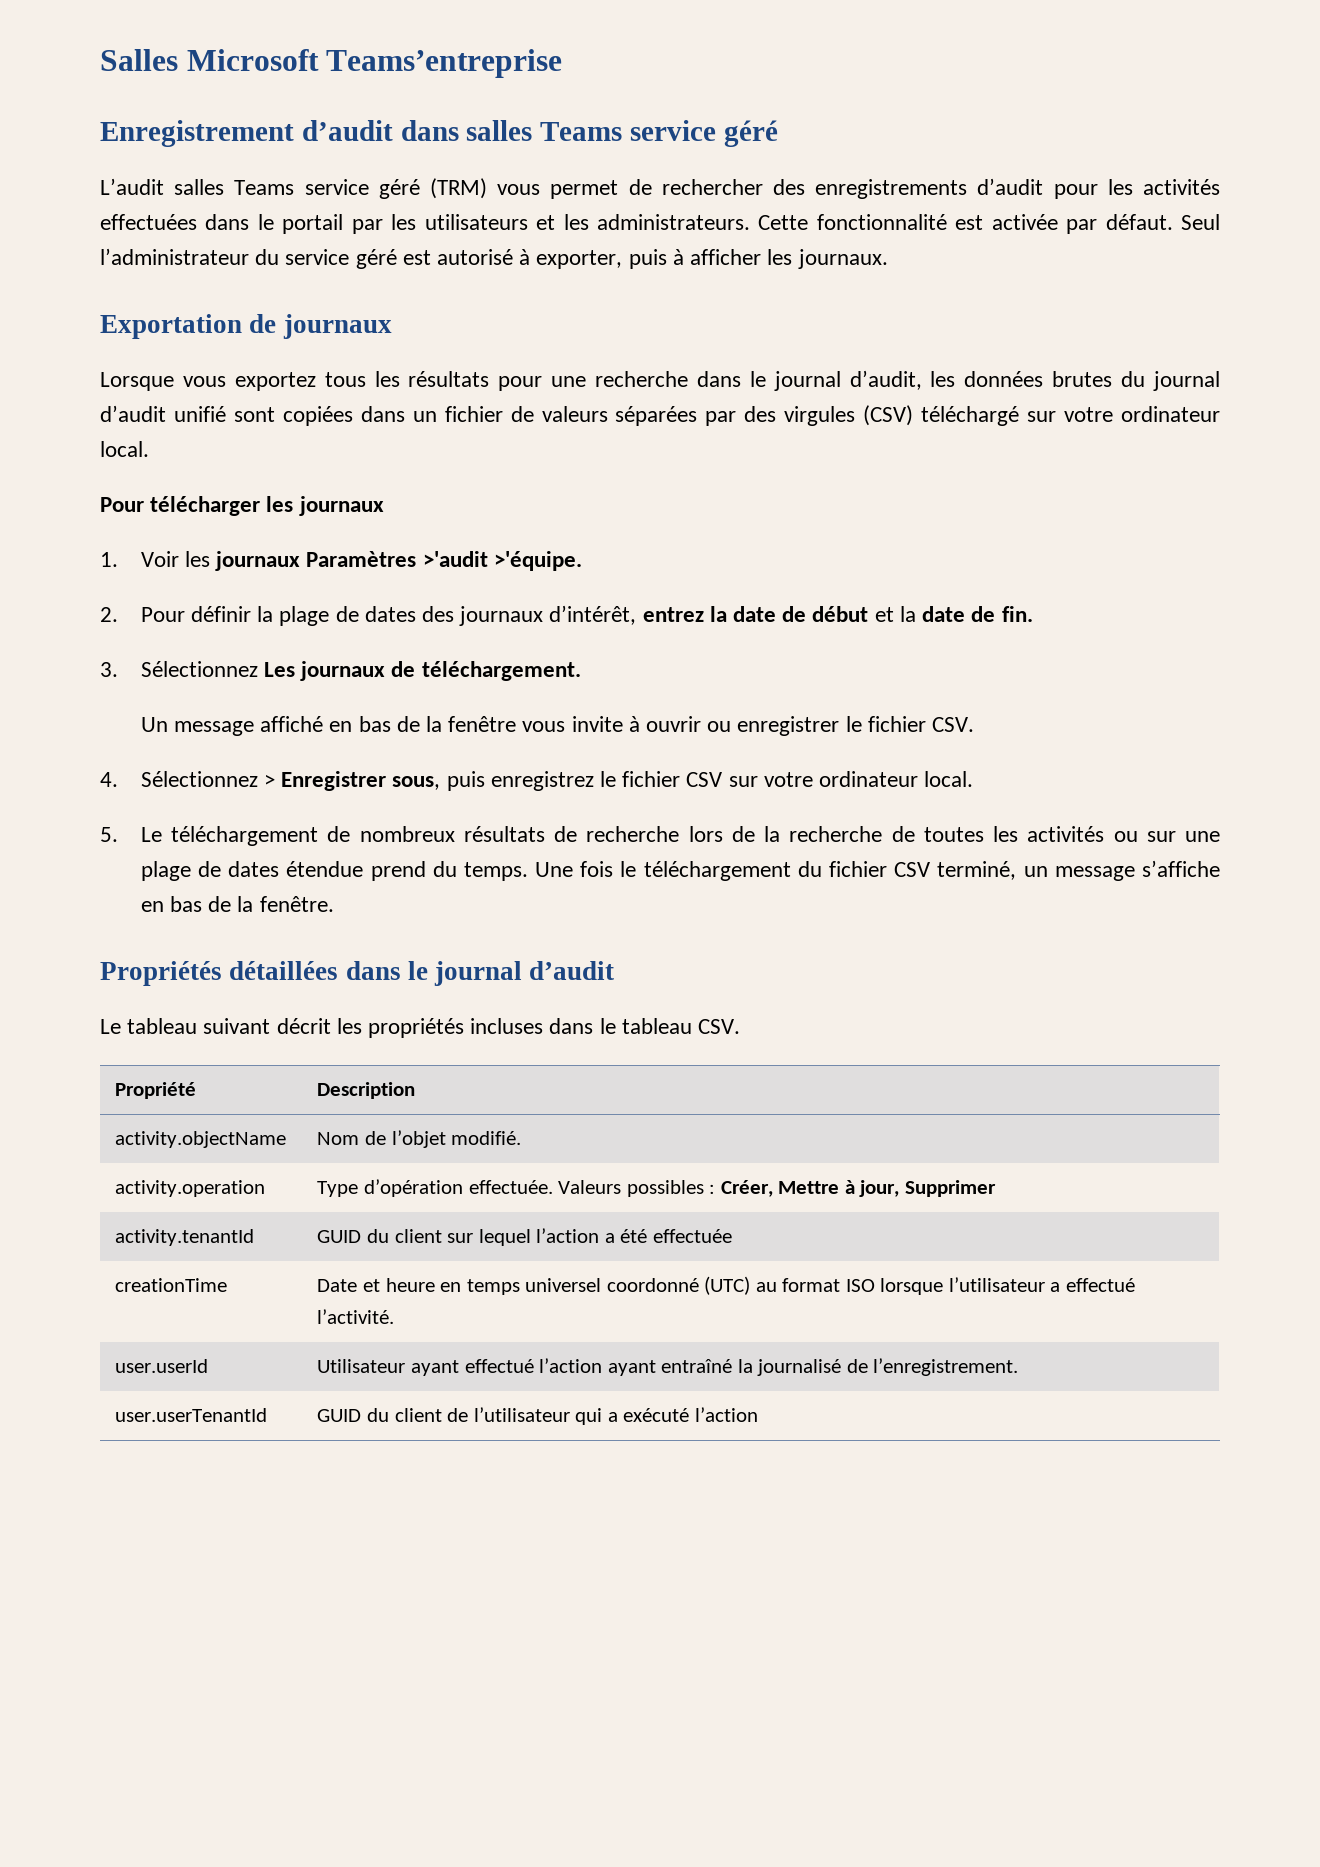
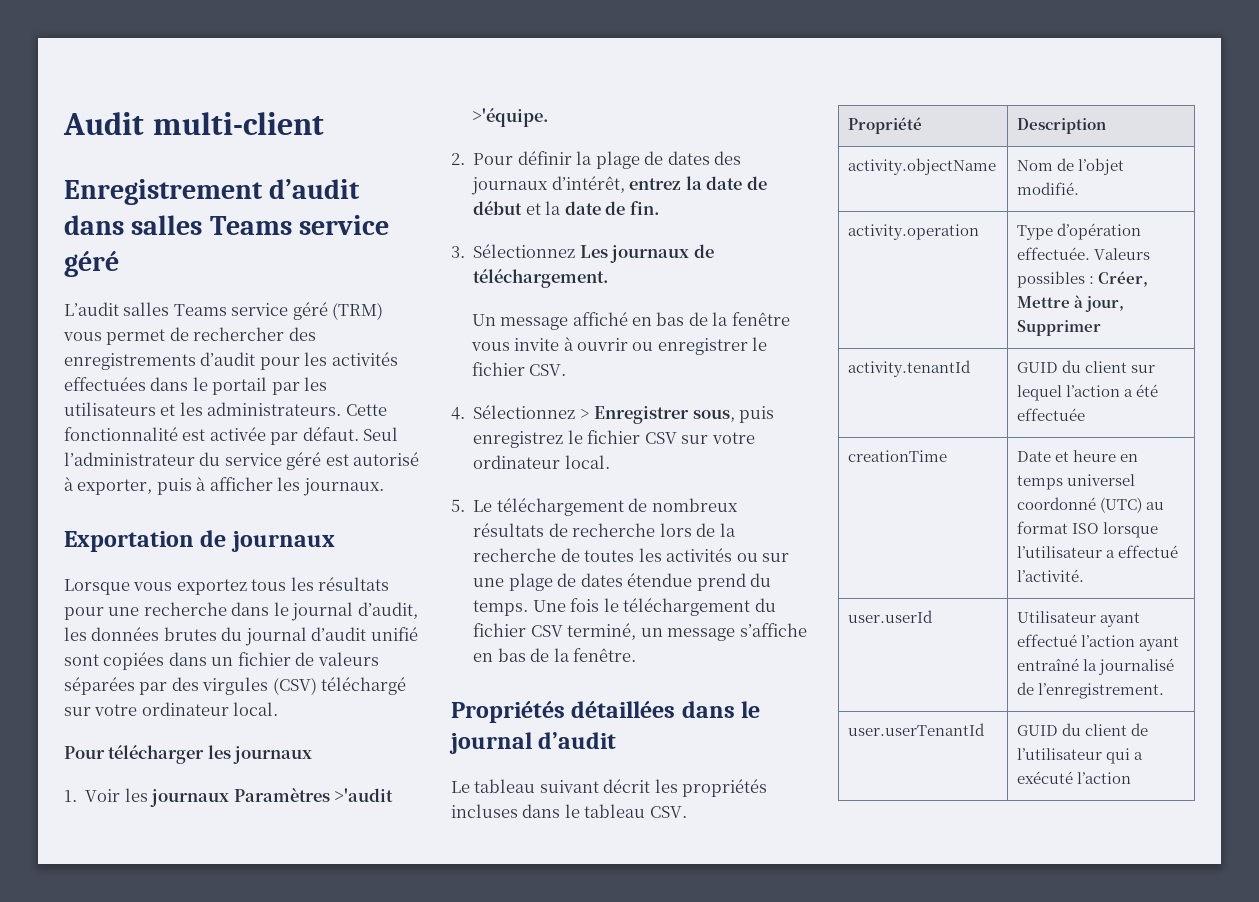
[100,49,563,78] Salles Microsoft Teams’entreprise -> [63,112,324,135] Audit multi-client

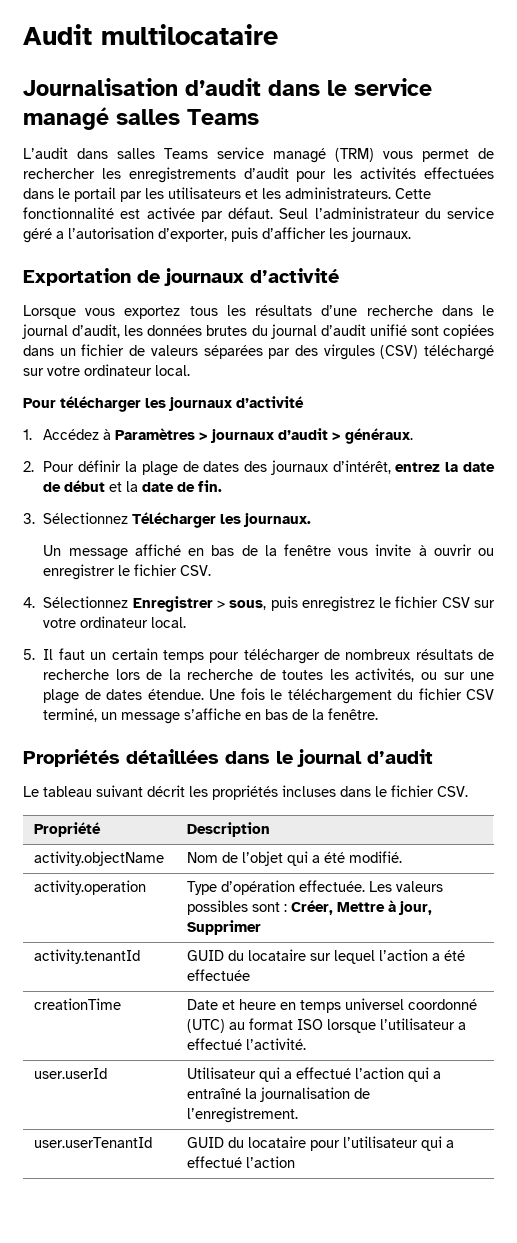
[152,112,324,135] [64,179,361,205] [64,215,390,235] [64,251,119,277] [64,302,328,320] multi-client // Enregistrement d’audit dans salles Teams service géré // L’audit salles Teams service géré -> [101,24,278,45] [23,78,432,96] [23,107,259,130] [23,147,326,163] multilocataire // Journalisation d’audit dans le service managé salles Teams // L’audit dans salles Teams service managé
[288,327,316,341] des -> [101,168,121,179] les
[325,452,420,466] [64,477,273,495] est autorisé à exporter, puis à afficher -> [56,227,326,242] a l’autorisation d’exporter, puis d’afficher
(335, 541) none -> [250,268,339,283] d’activité
[64,607,140,620] pour une -> [321,305,358,316] d’une
(313, 755) none -> [236,396,304,408] d’activité
[85,788,394,807] [472,108,550,127] Voir les journaux Paramètres >'audit >'équipe. -> [43,428,414,444] Accédez à Paramètres > journaux d’audit > généraux.
[579,244,714,263] [473,269,610,288] Les journaux de téléchargement. -> [132,512,312,528] Télécharger les journaux.
[579,406,690,424] > Enregistrer -> [132,596,226,612] Enregistrer >
[473,498,624,516] Le téléchargement -> [43,648,320,664] Il faut un certain temps pour télécharger
[666,548,733,562] activités -> [355,668,415,682] activités,
[627,573,771,591] [473,600,529,616] étendue prend du temps. -> [147,689,204,700] étendue.
[584,804,646,818] tableau -> [391,785,434,797] fichier
(1125, 166) none -> [287,851,346,866] qui a été
[1094,248,1151,260] [1017,271,1086,288] Valeurs possibles -> [369,881,444,892] [187,900,281,915] Les valeurs possibles sont
[1085,361,1128,373] client -> [248,949,307,961] locataire
[1100,612,1141,627] [1017,634,1180,651] ayant effectué l’action ayant -> [259,1067,442,1082] qui a effectué l’action qui a
[1098,658,1175,675] journalisé -> [260,1087,351,1102] journalisation
[1085,723,1149,736] client de -> [248,1136,341,1151] locataire pour
[1017,771,1074,784] exécuté -> [187,1156,243,1168] effectué

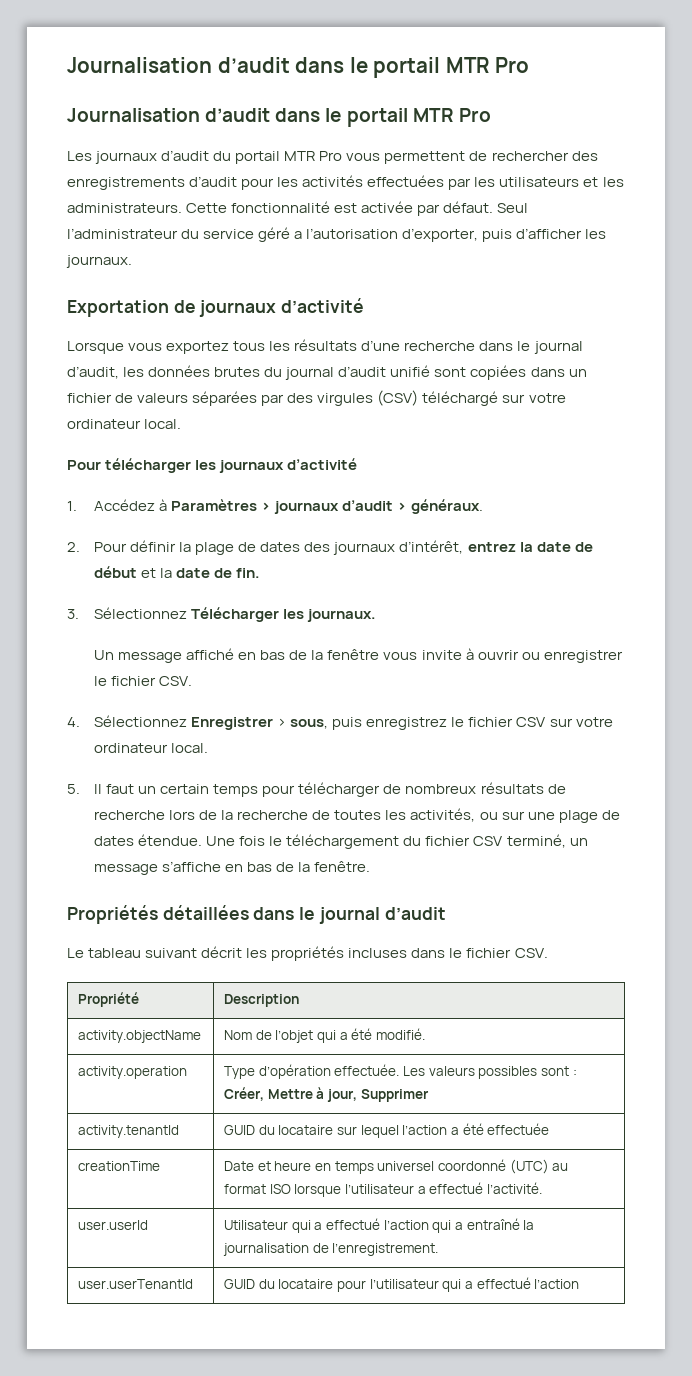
[23,24,278,45] [23,78,432,96] [23,107,259,130] [23,147,469,163] Audit multilocataire // Journalisation d’audit dans le service managé salles Teams // L’audit dans salles Teams service managé (TRM) vous permet -> [67,57,530,78] [67,108,491,127] [67,150,466,164] Journalisation d’audit dans le portail MTR Pro // Journalisation d’audit dans le portail MTR Pro // Les journaux d’audit du portail MTR Pro vous permettent
[101,168,121,179] les -> [571,151,598,161] des
[23,187,116,202] dans le portail -> (445, 181) none

